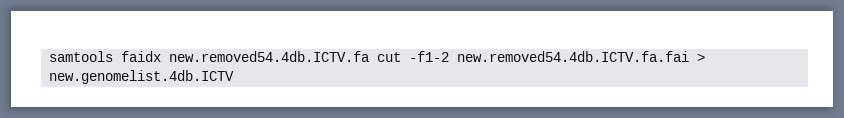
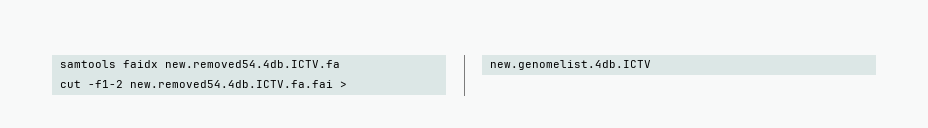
(369, 56) none -> (340, 64) //

